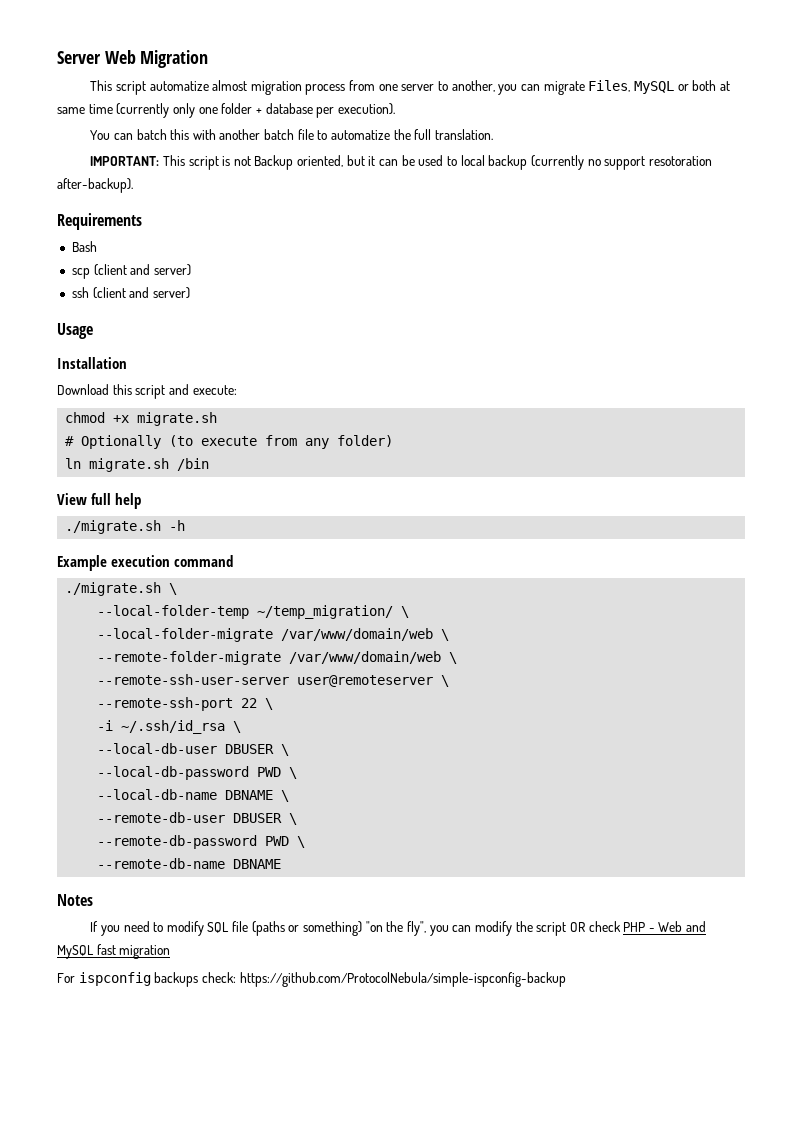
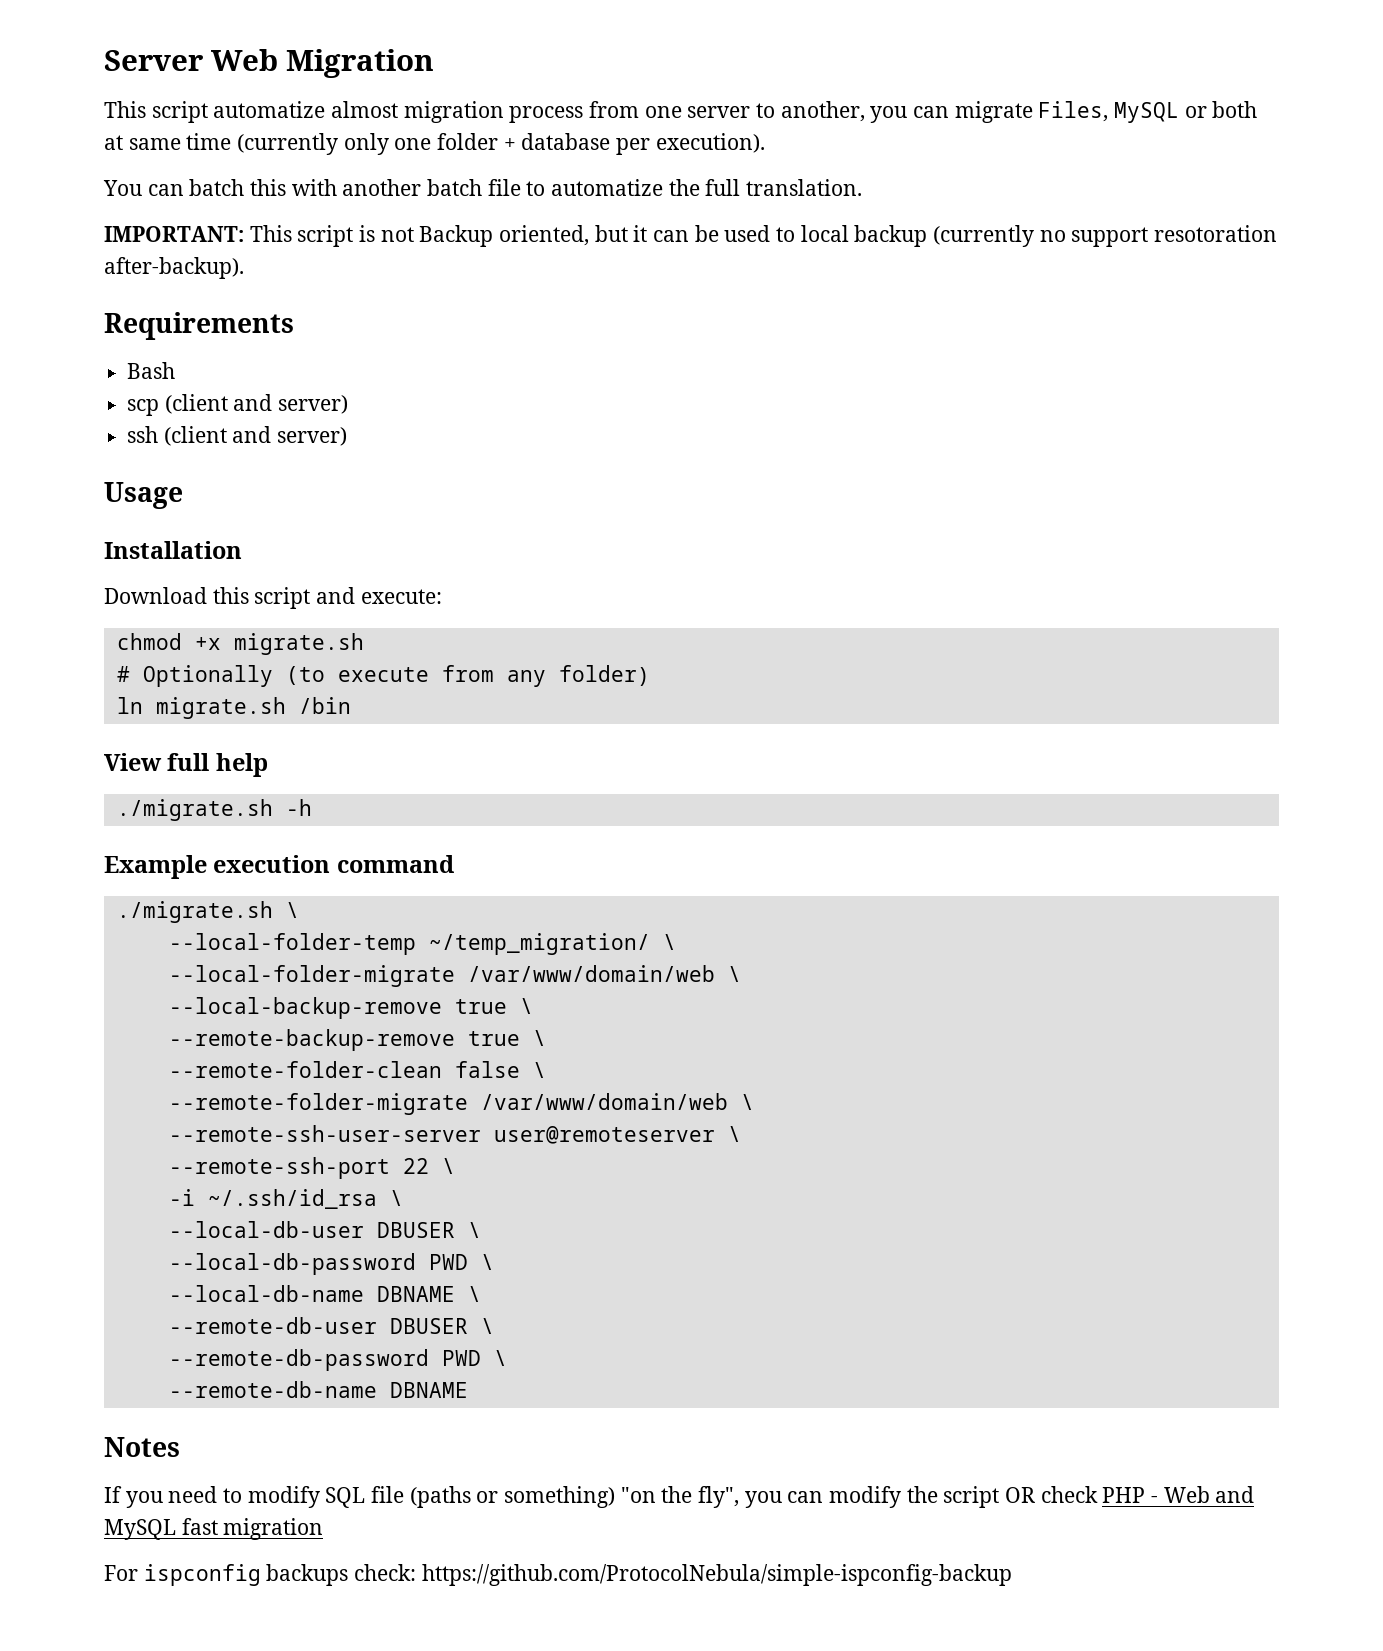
(450, 635) none -> [168,997,533,1019] [168,1029,546,1051] [168,1061,546,1078] // --local-backup-remove true \ // --remote-backup-remove true \ // --remote-folder-clean false \

